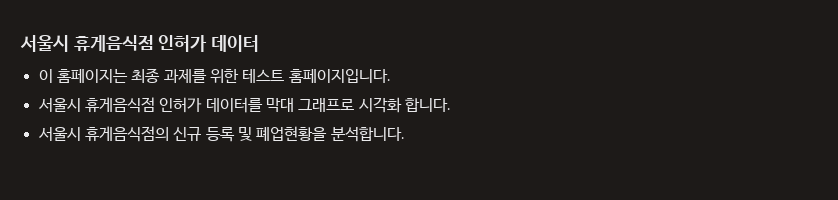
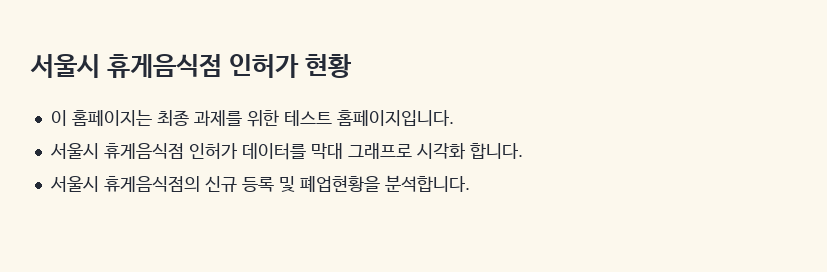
[20,35,260,52] 서울시 휴게음식점 인허가 데이터 -> [30,54,352,78] 서울시 휴게음식점 인허가 현황

